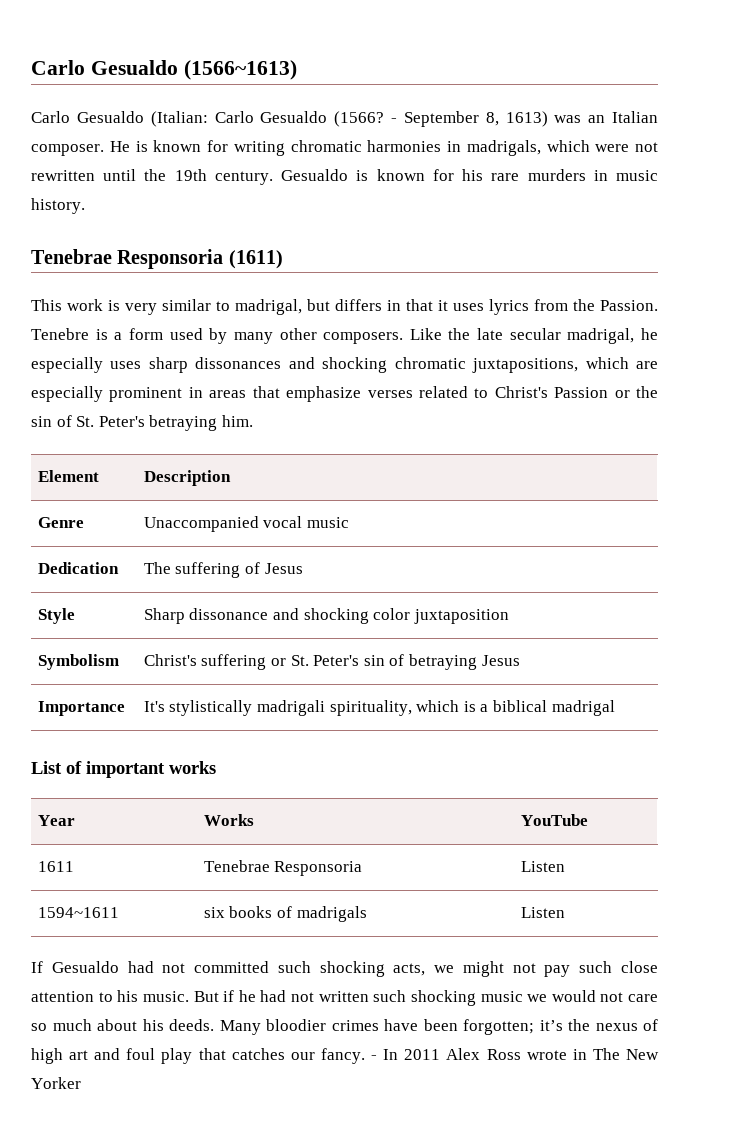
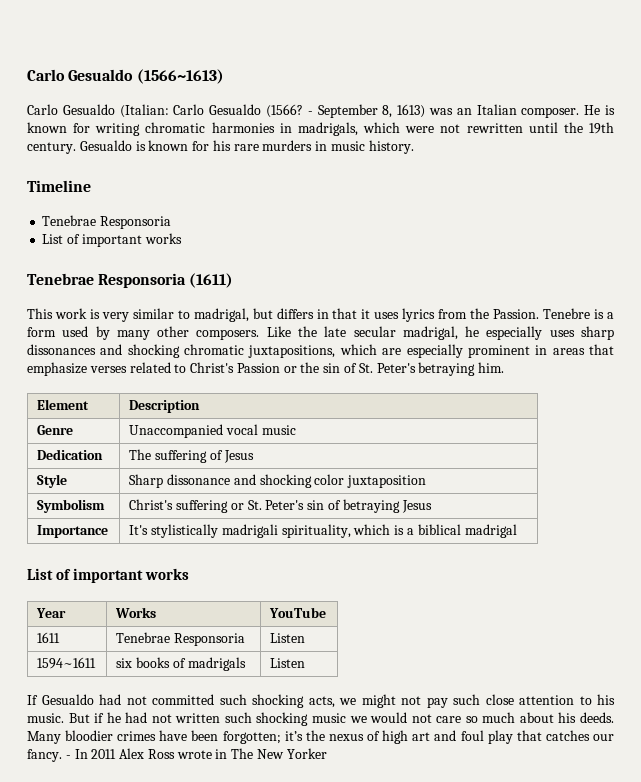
(85, 206) none -> [27,180,91,192] [42,215,172,229] [42,233,182,247] // Timeline // Tenebrae Responsoria // List of important works

